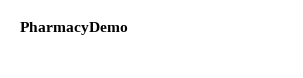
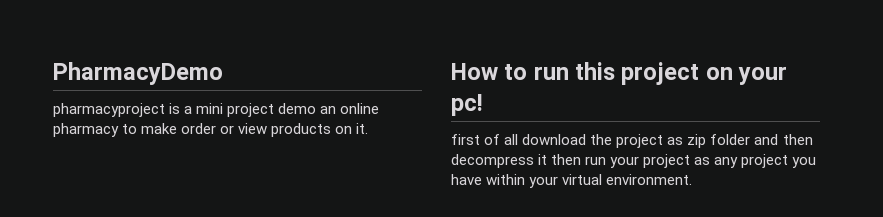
(128, 28) none -> [53,103,380,117] [53,123,369,137] [451,62,788,85] [451,94,483,116] [451,134,813,148] [451,154,817,168] [451,174,693,188] // pharmacyproject is a mini project demo an online pharmacy to make order or view products on it. // How to run this project on your pc! // first of all download the project as zip folder and then decompress it then run your project as any project you have within your virtual environment.

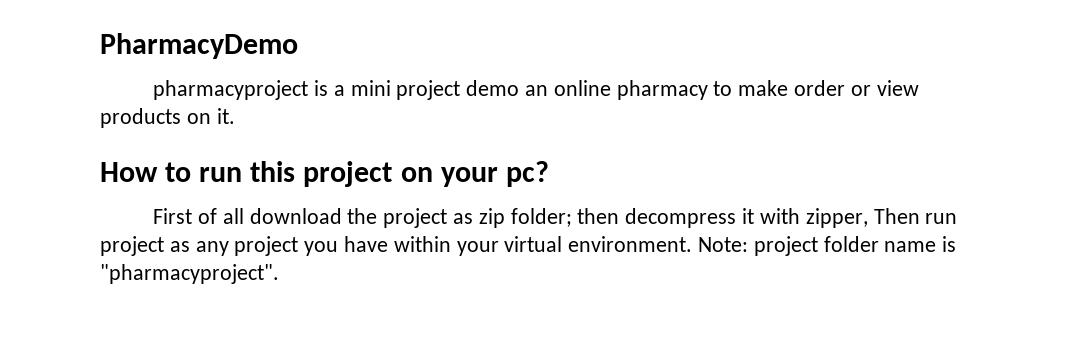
[451,94,483,116] [451,134,480,145] pc! // first -> [505,161,549,187] [153,208,193,224] pc? // First
[710,134,779,145] folder and -> [510,208,572,227] folder;
[551,154,640,168] then run your -> [759,208,958,228] with zipper, Then run
(693, 179) none -> [698,236,957,256] [100,264,279,284] Note: project folder name is "pharmacyproject".

